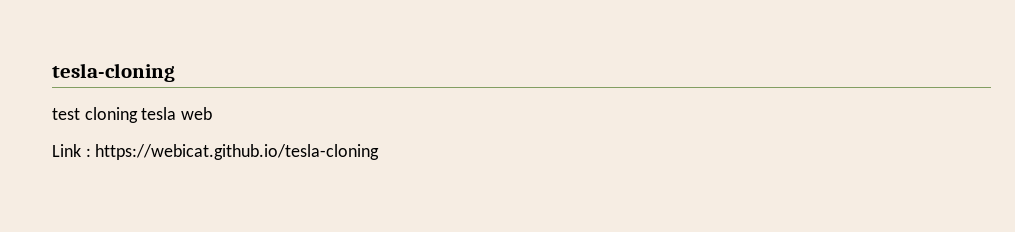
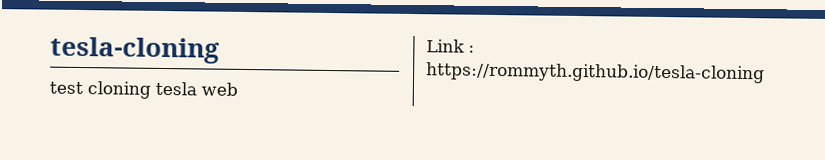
[95,144,380,160] https://webicat.github.io/tesla-cloning -> [426,62,765,84] https://rommyth.github.io/tesla-cloning

